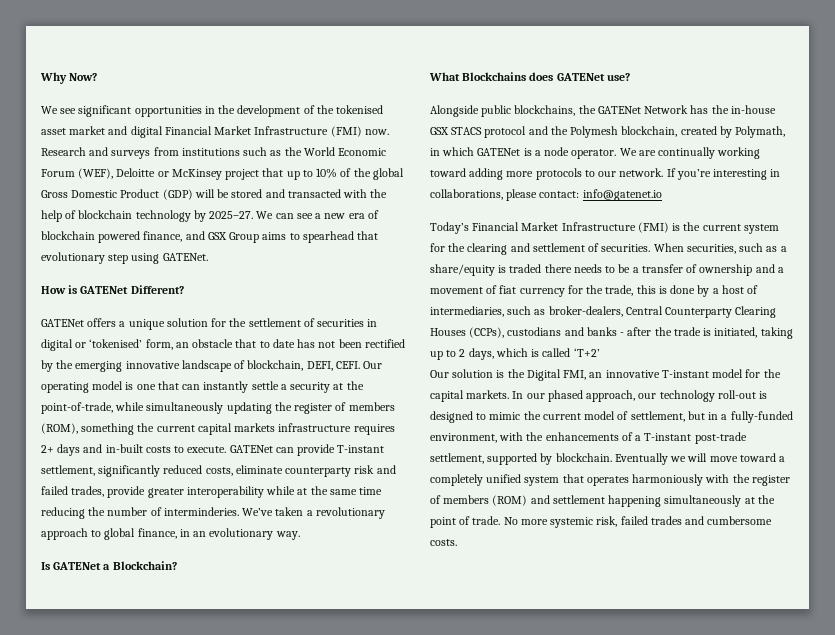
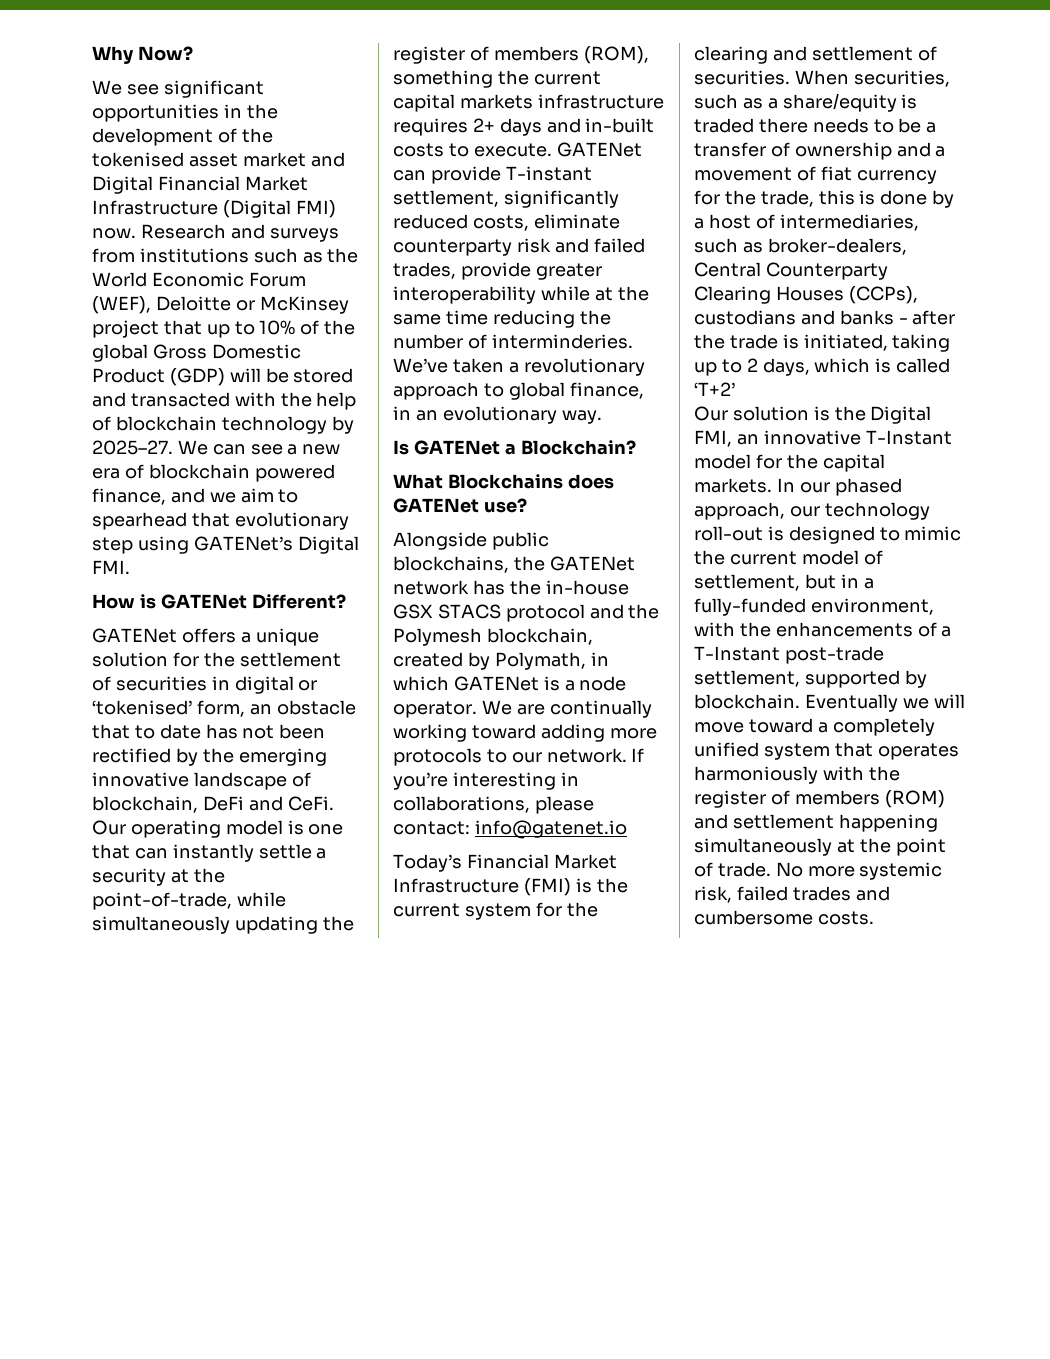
[130,126,362,138] digital Financial Market Infrastructure (FMI) -> [92,176,308,194] [92,200,336,218] Digital Financial Market Infrastructure (Digital FMI)
[207,232,287,243] GSX Group aims -> [209,488,274,503] we aim
[162,253,208,261] GATENet. -> [193,536,359,554] [92,560,130,574] GATENet’s Digital FMI.
[306,361,360,371] DEFI, CEFI. -> [202,796,334,811] DeFi and CeFi.
[644,105,689,114] Network -> [393,580,469,595] network
[661,370,709,378] T-instant -> [865,430,952,445] T-Instant
[644,433,692,441] T-instant -> [694,646,780,661] T-Instant

